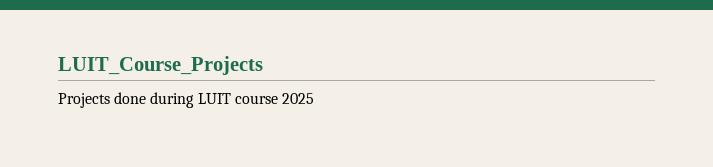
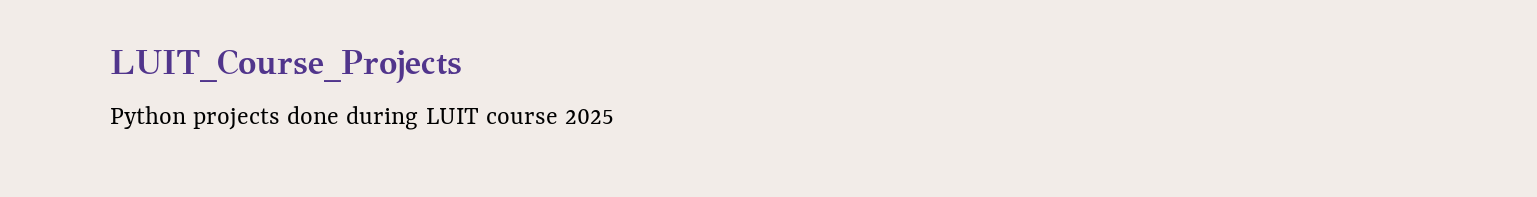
[58,93,110,108] Projects -> [110,106,281,130] Python projects

